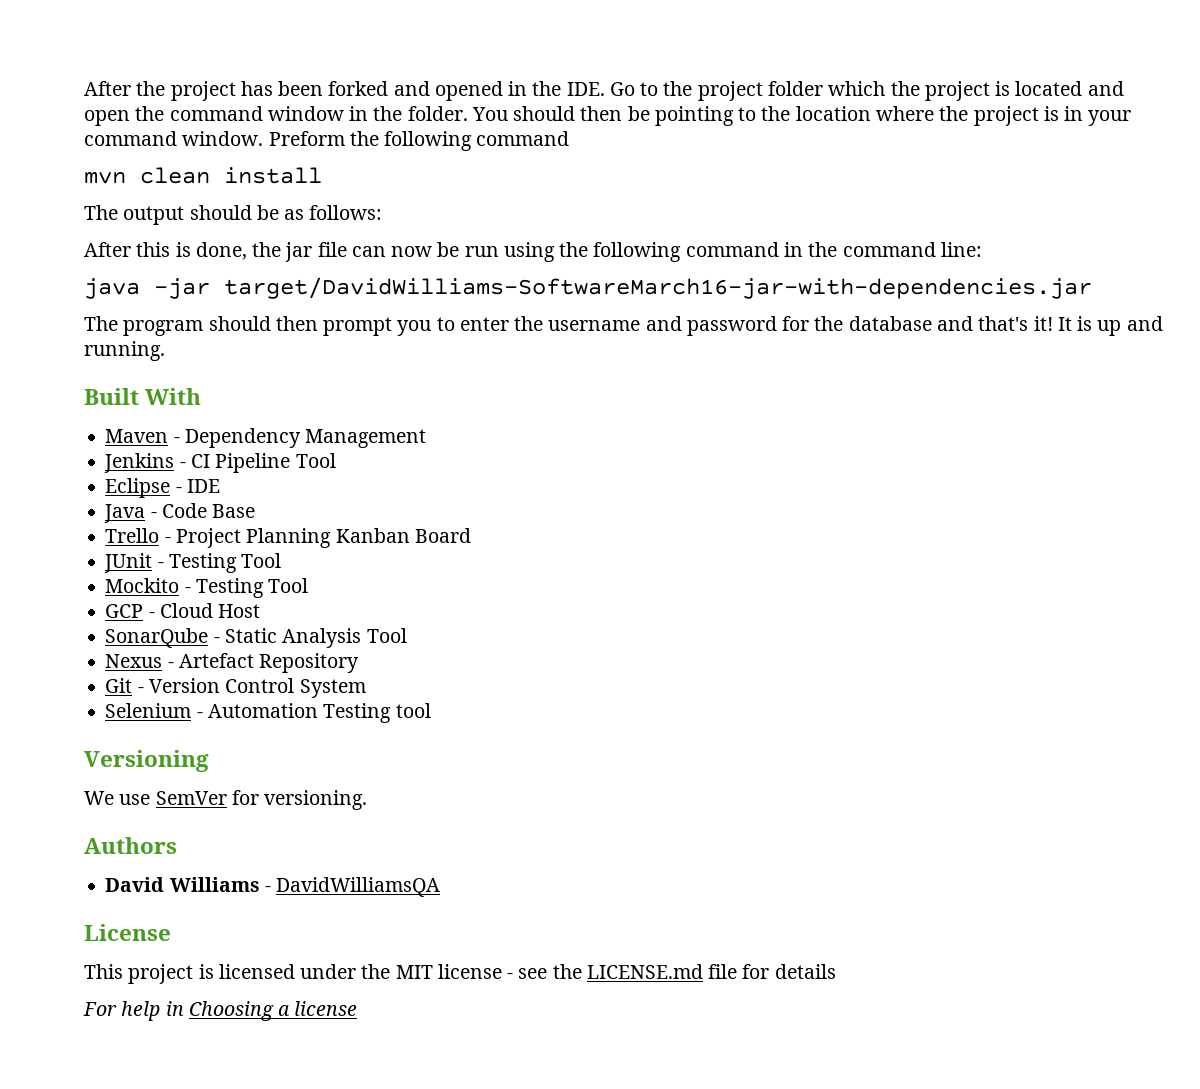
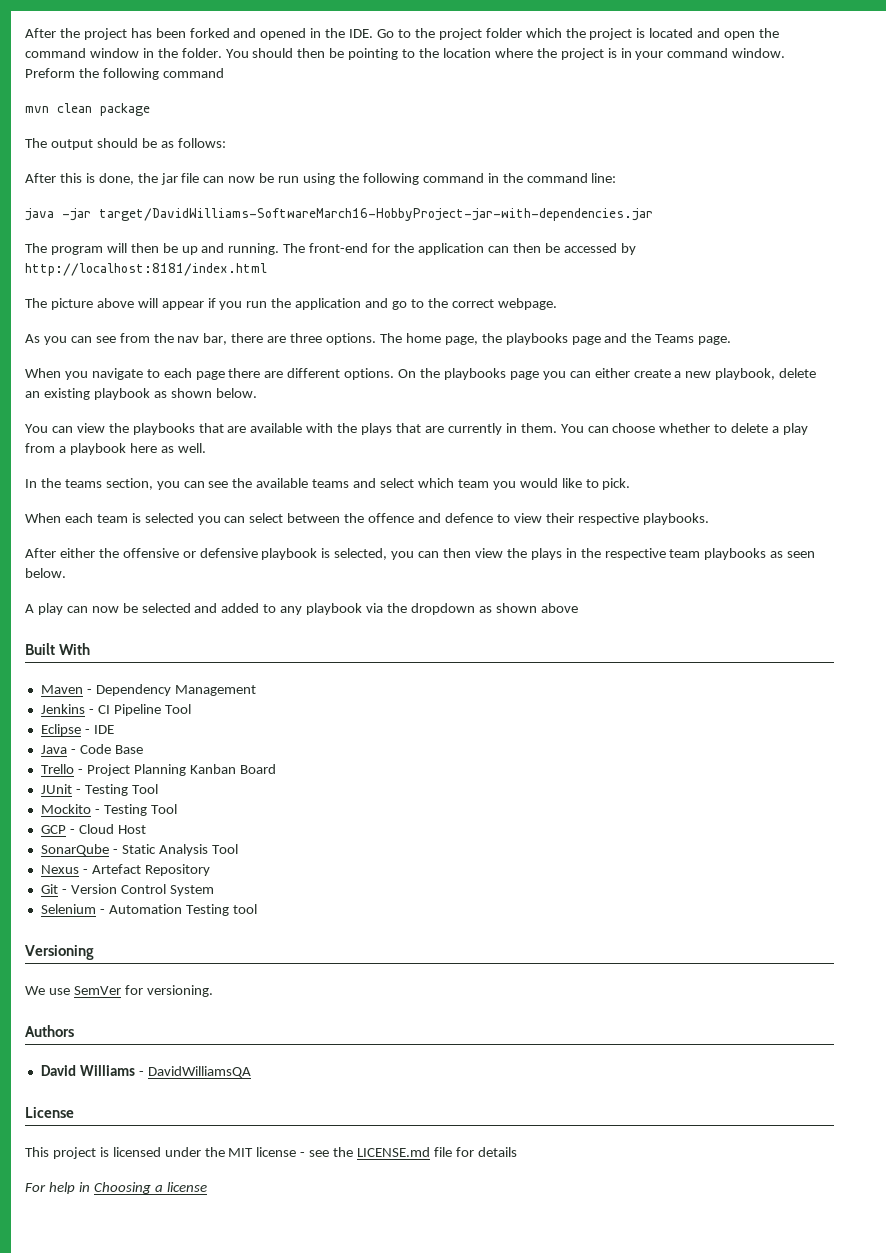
[224,167,322,184] install -> [100,103,150,116] package
[224,277,1092,299] target/DavidWilliams-SoftwareMarch16-jar-with-dependencies.jar -> [99,208,653,221] target/DavidWilliams-SoftwareMarch16-HobbyProject-jar-with-dependencies.jar
[208,316,1163,336] [84,341,165,361] should then prompt you to enter the username and password for the database and that's it! It is up and running. -> [106,243,636,255] [25,263,267,276] [25,298,557,310] [25,333,732,345] [25,368,817,380] [25,388,257,400] [25,423,809,435] [25,443,206,455] [25,478,631,490] [25,513,709,525] [25,548,816,560] [25,568,66,578] [25,603,578,615] will then be up and running. The front-end for the application can then be accessed by http://localhost:8181/index.html // The picture above will appear if you run the application and go to the correct webpage. // As you can see from the nav bar, there are three options. The home page, the playbooks page and the Teams page. // When you navigate to each page there are different options. On the playbooks page you can either create a new playbook, delete an existing playbook as shown below. // You can view the playbooks that are available with the plays that are currently in them. You can choose whether to delete a play from a playbook here as well. // In the teams section, you can see the available teams and select which team you would like to pick. // When each team is selected you can select between the offence and defence to view their respective playbooks. // After either the offensive or defensive playbook is selected, you can then view the plays in the respective team playbooks as seen below. // A play can now be selected and added to any playbook via the dropdown as shown above

